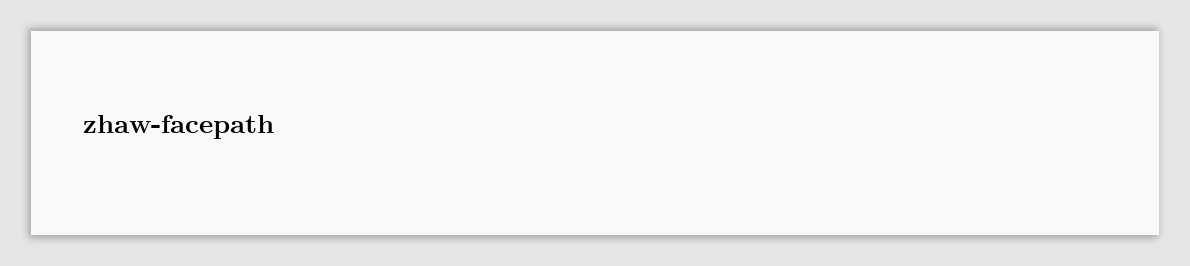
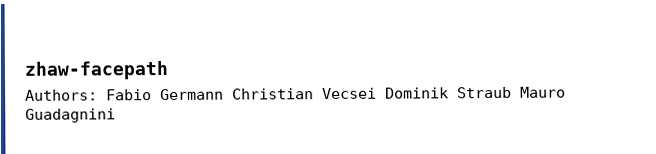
(274, 127) none -> [25,86,566,101] [25,108,116,123] // Authors: Fabio Germann Christian Vecsei Dominik Straub Mauro Guadagnini

